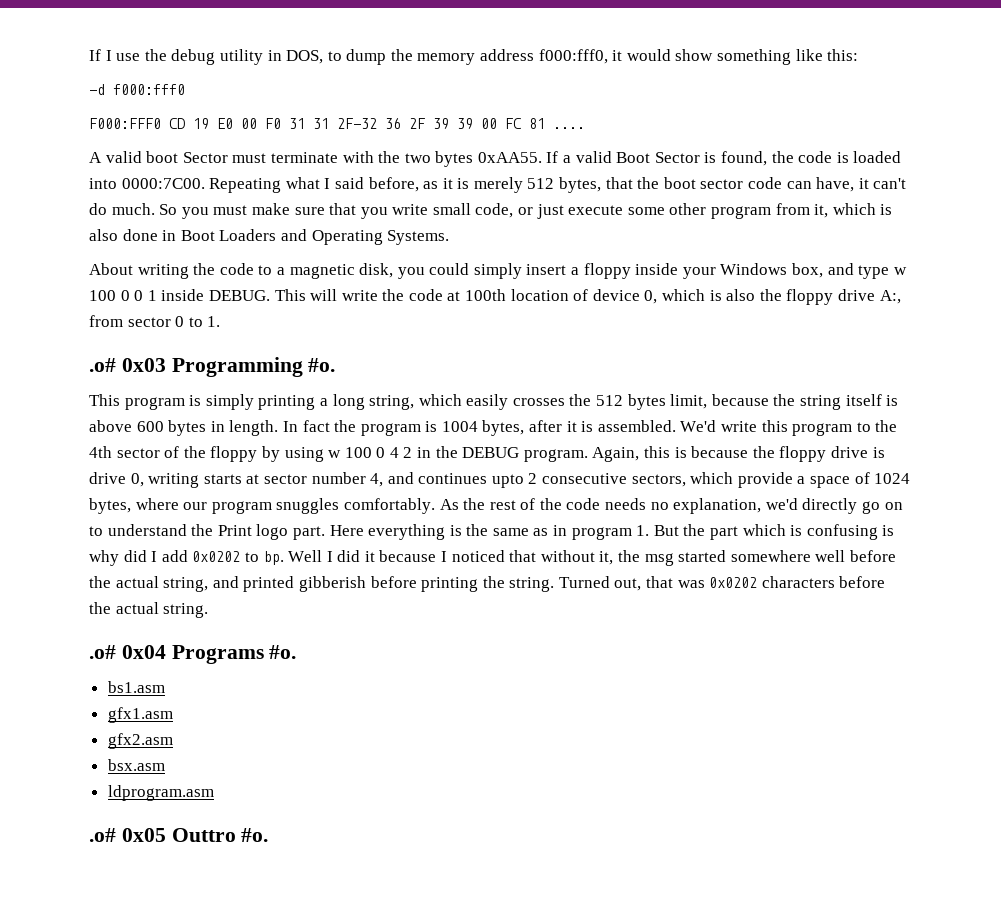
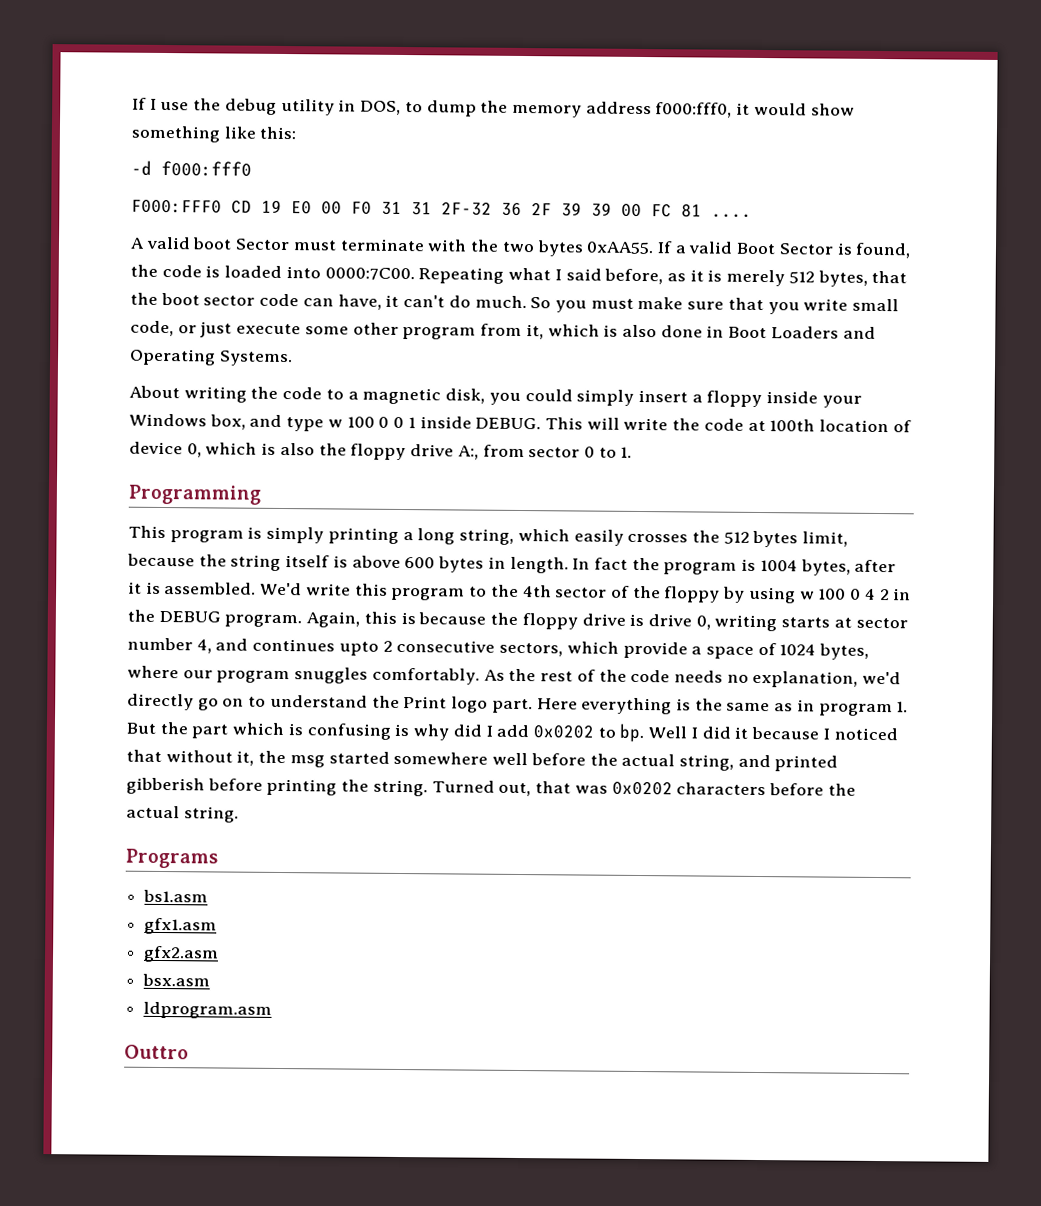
[89,358,166,372] .o# 0x03 -> (633, 452) none
[308,358,336,372] #o. -> (261, 494) none
[89,645,166,659] .o# 0x04 -> (239, 814) none
[269,645,297,659] #o. -> (218, 858) none
[89,828,269,842] .o# 0x05 Outtro #o. -> [124,1044,189,1060] Outtro

